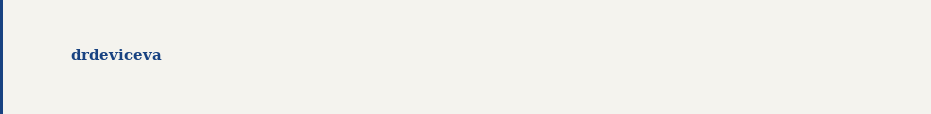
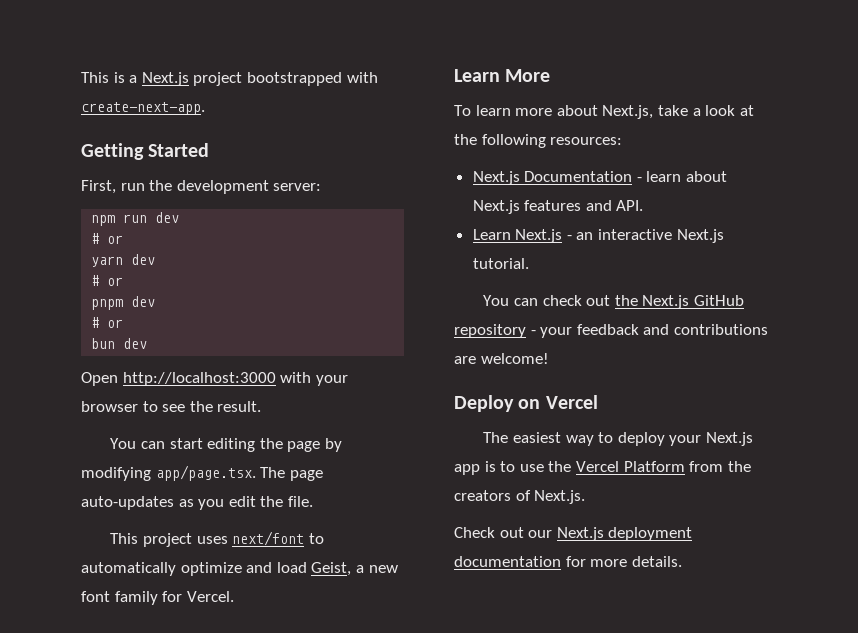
[71,49,162,60] drdeviceva -> [81,72,378,86] [81,102,205,115] [81,143,210,160] [81,180,322,194] [91,212,180,226] [91,233,124,244] [91,254,156,267] [91,275,124,286] [91,296,156,310] [91,317,124,328] [91,338,148,349] [81,372,348,386] [81,401,262,412] [110,438,342,452] [81,465,323,481] [81,496,313,510] [110,531,324,547] [81,562,398,576] [81,591,234,605] [454,69,551,82] [454,105,754,119] [454,134,623,148] [472,171,728,185] [472,200,644,214] [472,229,724,243] [472,258,529,269] [483,295,744,309] [454,324,768,338] [454,353,549,364] [454,395,598,412] [483,432,753,446] [454,461,751,475] [454,490,586,504] [454,527,693,541] [454,556,682,567] This is a Next.js project bootstrapped with create-next-app. // Getting Started // First, run the development server: // npm run dev // # or // yarn dev // # or // pnpm dev // # or // bun dev // Open http://localhost:3000 with your browser to see the result. // You can start editing the page by modifying app/page.tsx. The page auto-updates as you edit the file. // This project uses next/font to automatically optimize and load Geist, a new font family for Vercel. // Learn More // To learn more about Next.js, take a look at the following resources: // Next.js Documentation - learn about Next.js features and API. // Learn Next.js - an interactive Next.js tutorial. // You can check out the Next.js GitHub repository - your feedback and contributions are welcome! // Deploy on Vercel // The easiest way to deploy your Next.js app is to use the Vercel Platform from the creators of Next.js. // Check out our Next.js deployment documentation for more details.

